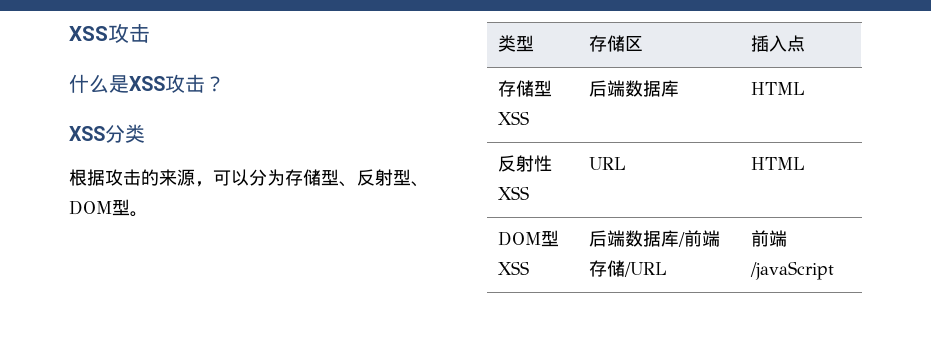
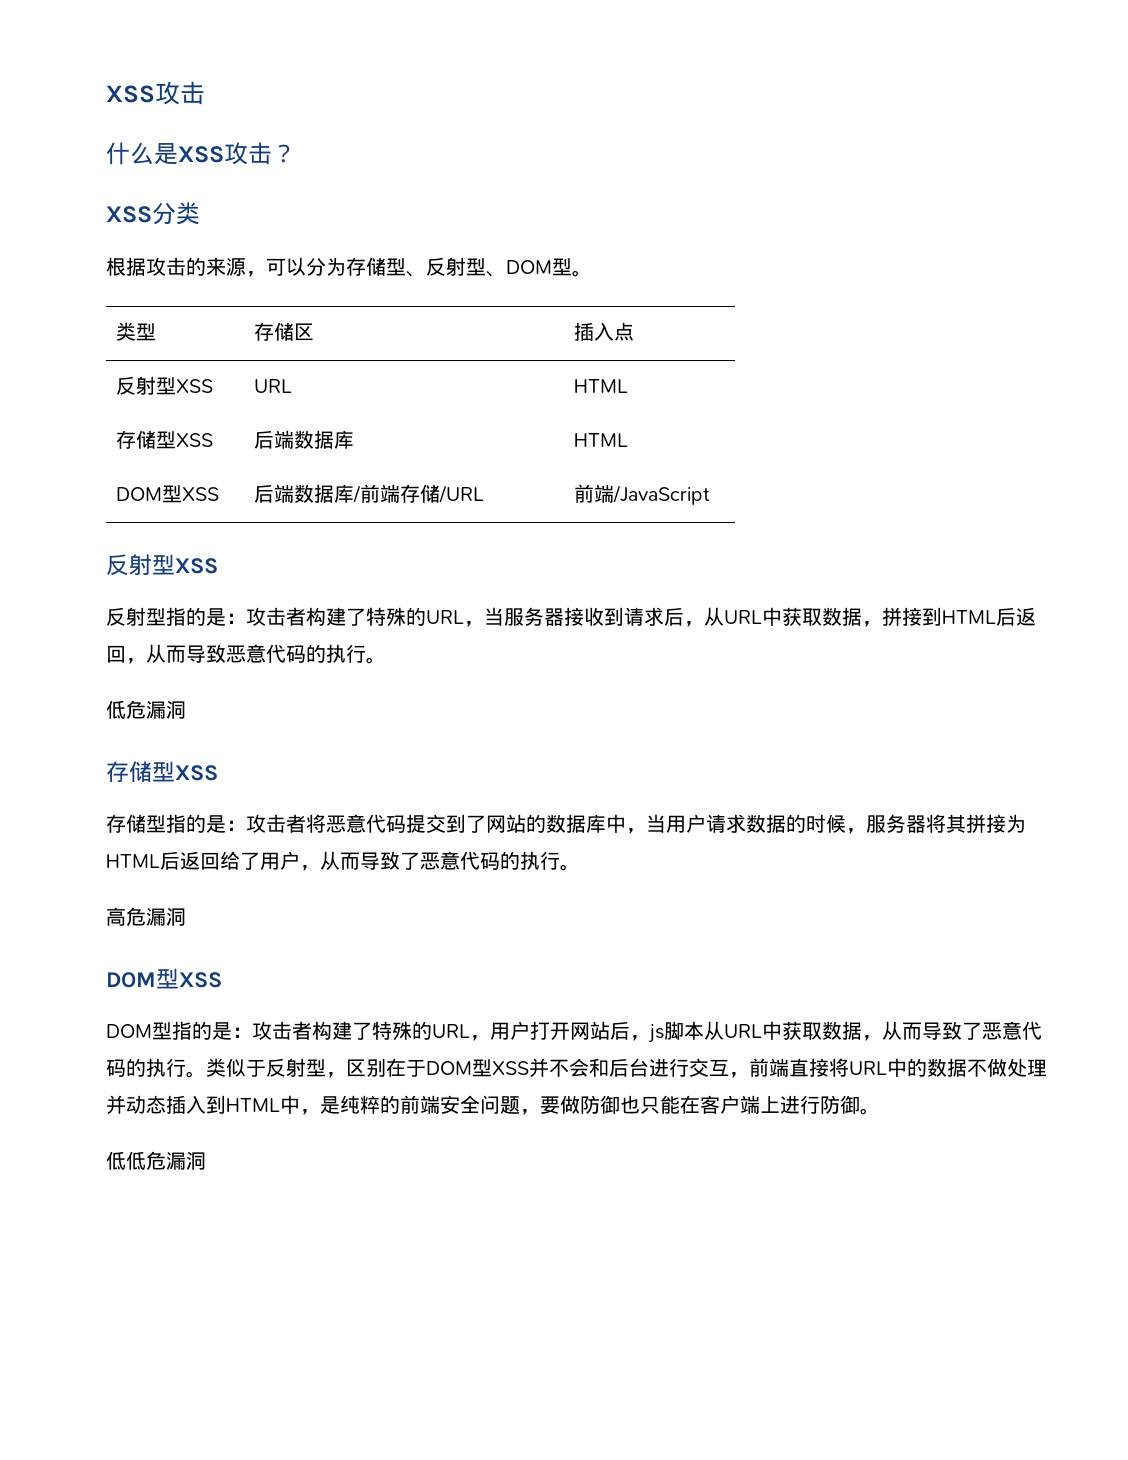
(806, 43) none -> [115,376,213,395] [253,379,292,393] [573,379,628,393] // 反射型XSS | URL | HTML
[498,155,553,172] [498,186,530,200] [589,157,627,170] [751,157,806,170] // 反射性XSS | URL | HTML -> (628, 440) none
[750,261,835,280] /javaScript -> [612,485,710,505] [106,554,218,576] [106,607,1036,627] [106,644,386,664] [106,700,186,719] [106,761,218,783] [106,814,1026,834] [106,851,580,871] [106,907,186,926] [106,968,222,989] [106,1021,1042,1043] [106,1058,1047,1078] [106,1095,880,1115] [106,1151,206,1170] /JavaScript // 反射型XSS // 反射型指的是：攻击者构建了特殊的URL，当服务器接收到请求后，从URL中获取数据，拼接到HTML后返回，从而导致恶意代码的执行。 // 低危漏洞 // 存储型XSS // 存储型指的是：攻击者将恶意代码提交到了网站的数据库中，当用户请求数据的时候，服务器将其拼接为HTML后返回给了用户，从而导致了恶意代码的执行。 // 高危漏洞 // DOM型XSS // DOM型指的是：攻击者构建了特殊的URL，用户打开网站后，js脚本从URL中获取数据，从而导致了恶意代码的执行。类似于反射型，区别在于DOM型XSS并不会和后台进行交互，前端直接将URL中的数据不做处理并动态插入到HTML中，是纯粹的前端安全问题，要做防御也只能在客户端上进行防御。 // 低低危漏洞

